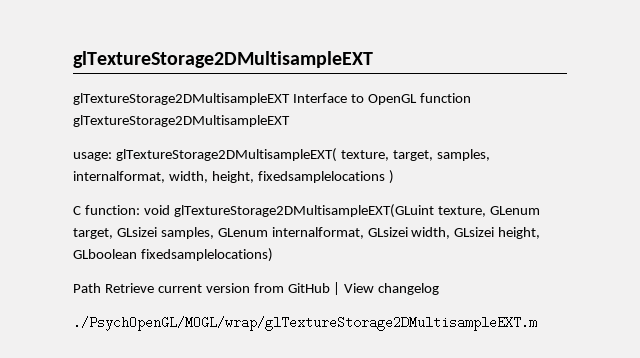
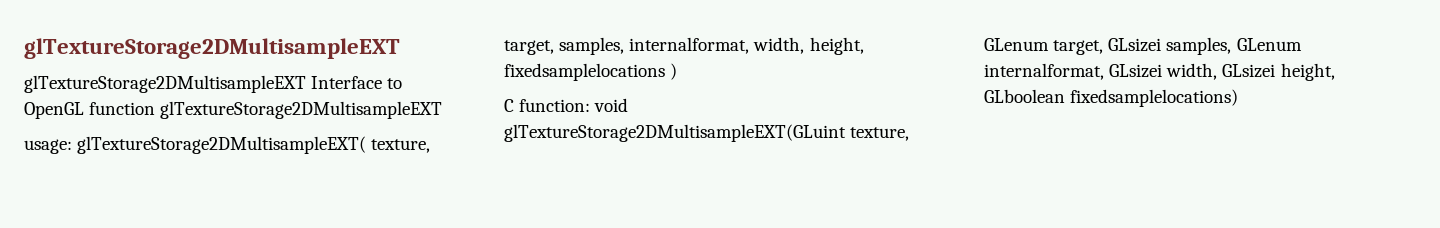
[73,282,440,295] [73,316,537,331] // Path Retrieve current version from GitHub | View changelog // ./PsychOpenGL/MOGL/wrap/glTextureStorage2DMultisampleEXT.m -> (1239, 98) none

